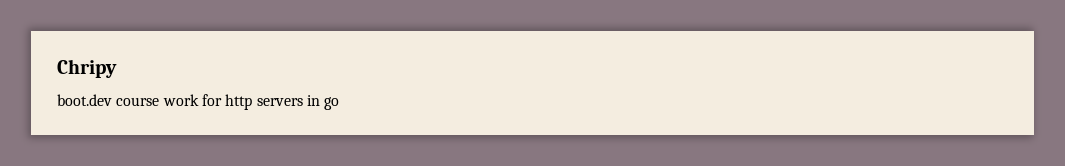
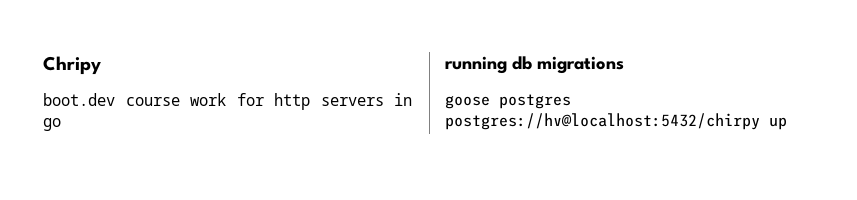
(340, 103) none -> [445,56,624,74] [445,94,571,109] [445,113,787,130] // running db migrations // goose postgres postgres://hv@localhost:5432/chirpy up

